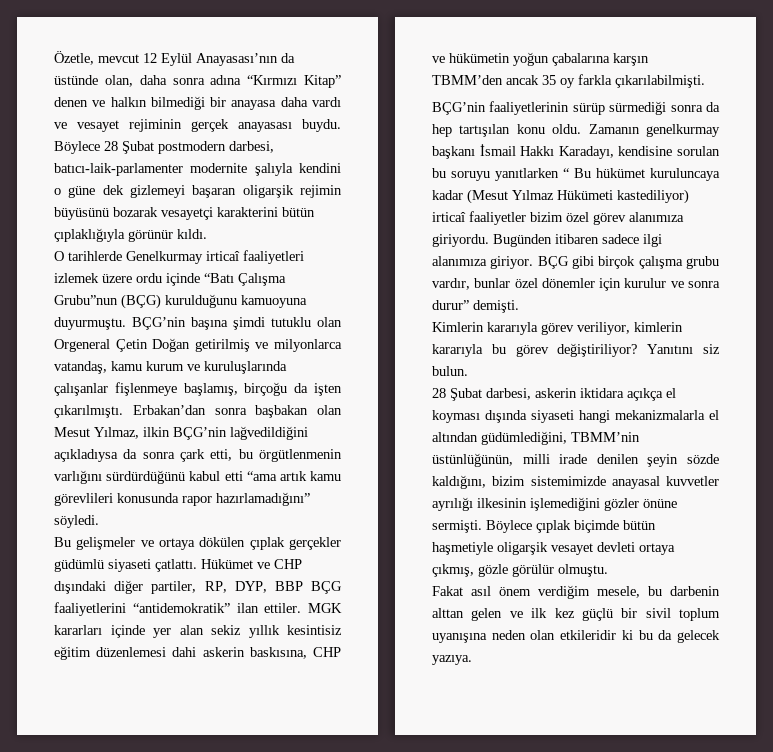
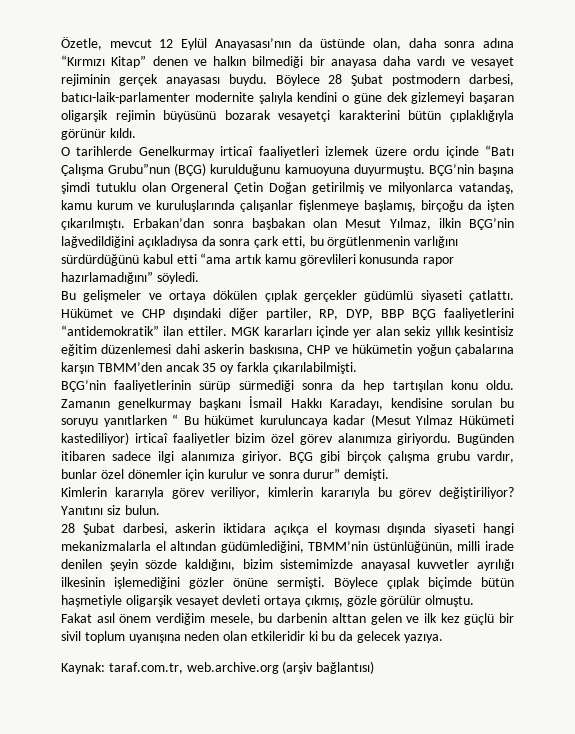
(472, 660) none -> [61,661,375,674] // Kaynak: taraf.com.tr, web.archive.org (arşiv bağlantısı)

